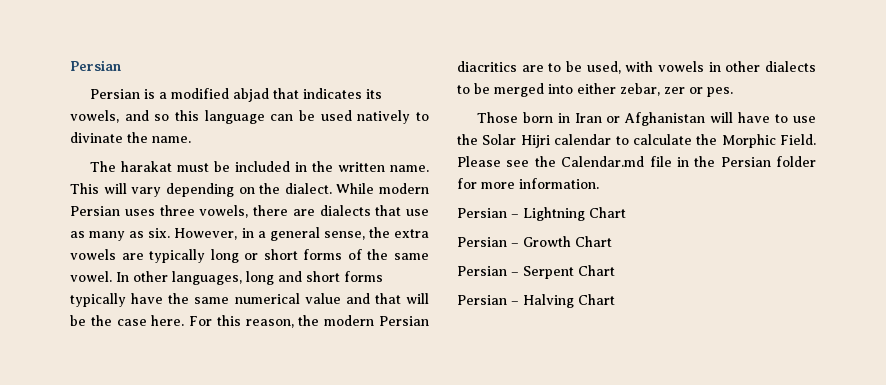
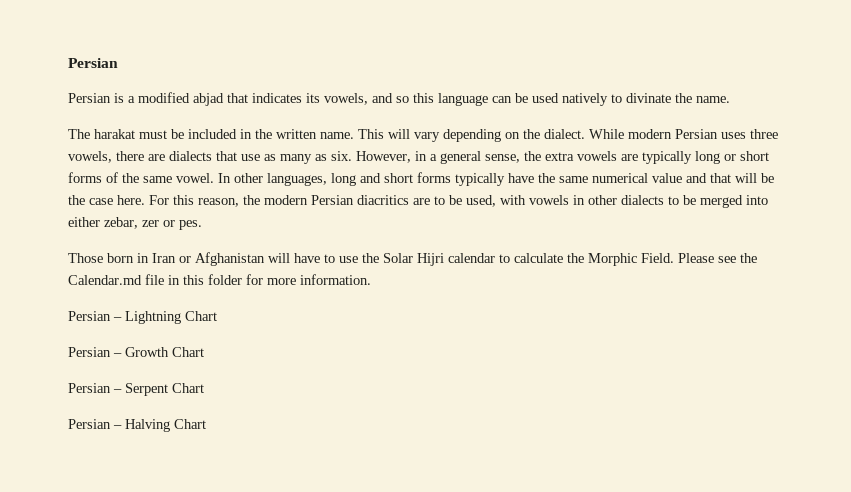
[694,156,771,167] the Persian -> [183,275,204,285] this

